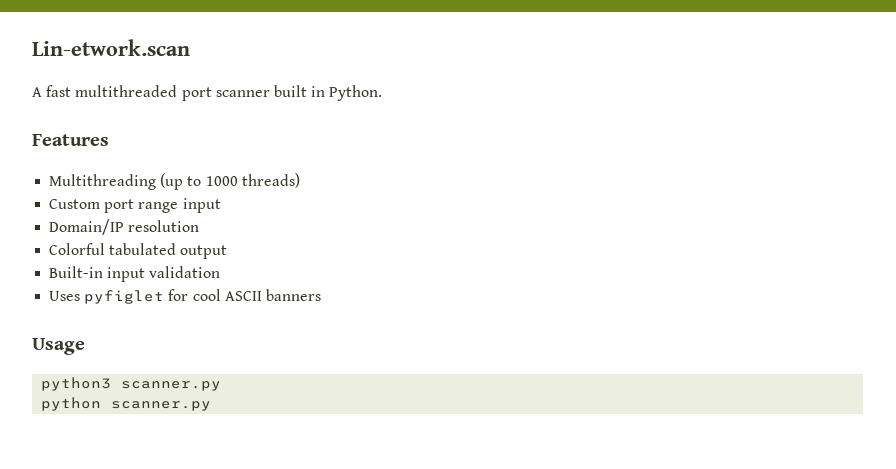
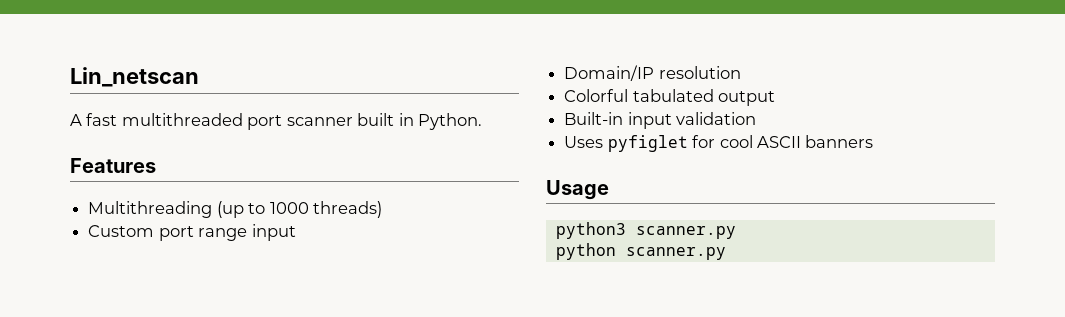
[32,39,190,56] Lin-etwork.scan -> [70,67,199,87] Lin_netscan

